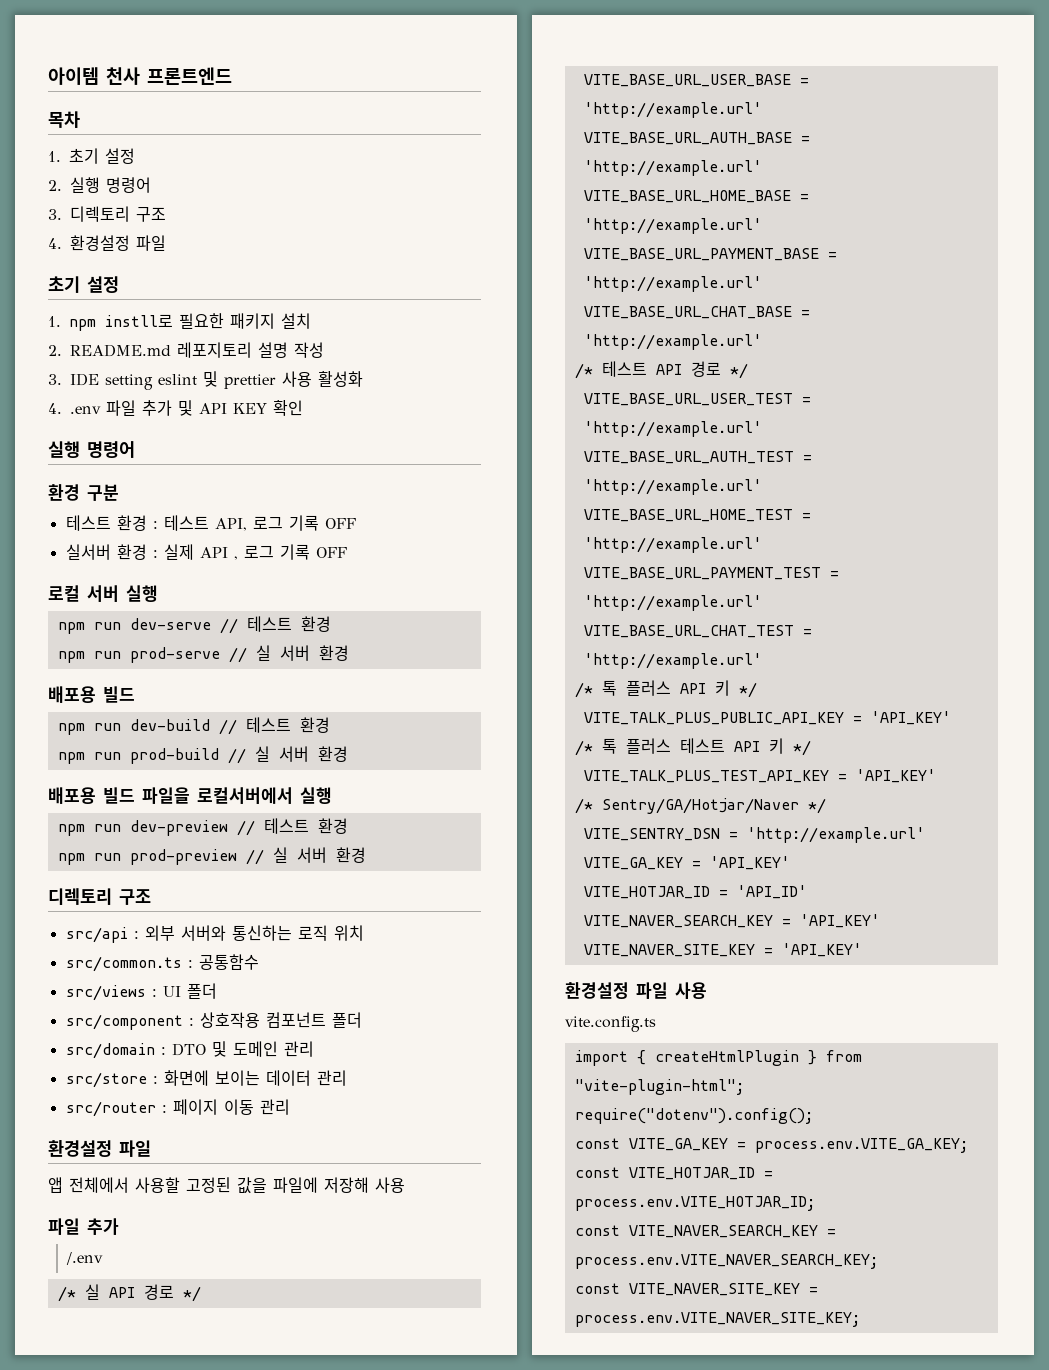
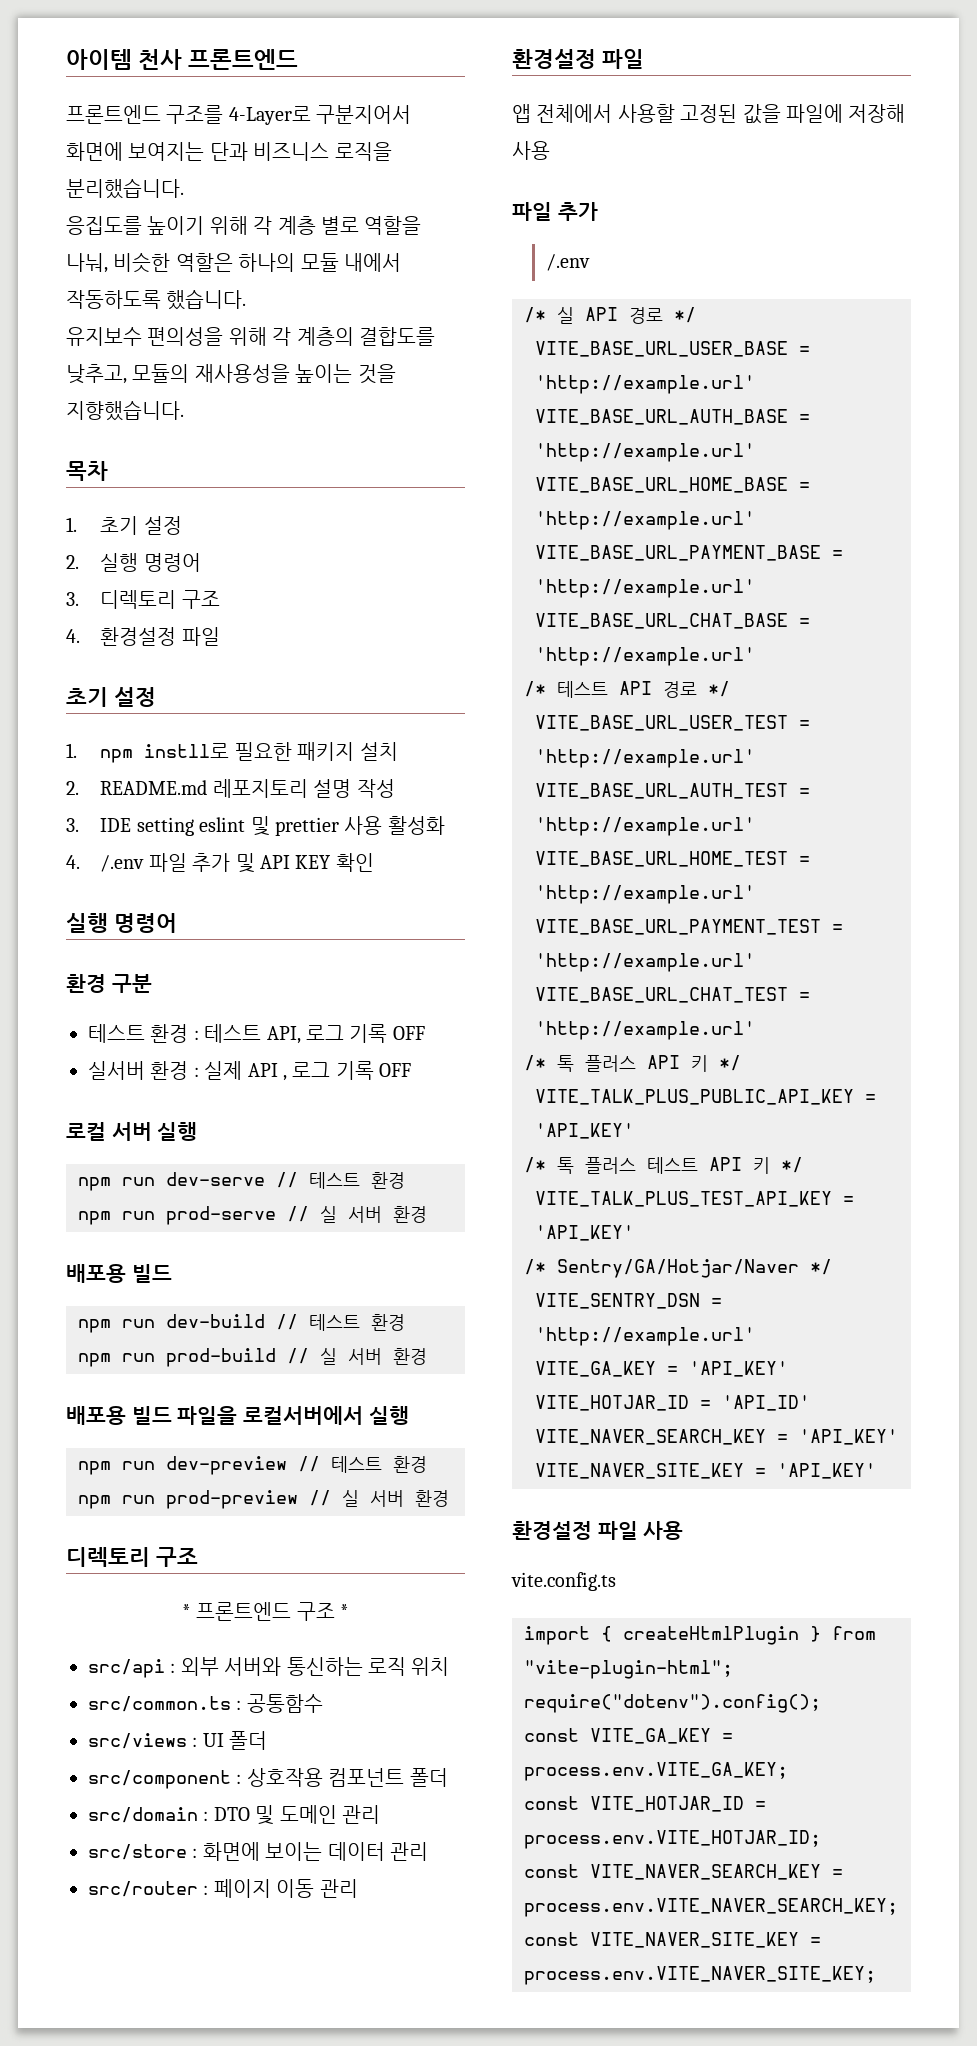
(232, 76) none -> [66,105,412,125] [66,142,392,161] [66,178,184,199] [66,216,422,235] [66,252,401,273] [66,289,247,310] [66,327,435,346] [66,364,396,384] [66,400,184,421] // 프론트엔드 구조를 4-Layer로 구분지어서 화면에 보여지는 단과 비즈니스 로직을 분리했습니다. // 응집도를 높이기 위해 각 계층 별로 역할을 나눠, 비슷한 역할은 하나의 모듈 내에서 작동하도록 했습니다. // 유지보수 편의성을 위해 각 계층의 결합도를 낮추고, 모듈의 재사용성을 높이는 것을 지향했습니다.
[70,406,101,414] .env -> [100,855,145,872] /.env
(151, 897) none -> [181,1602,350,1621] // * 프론트엔드 구조 *

